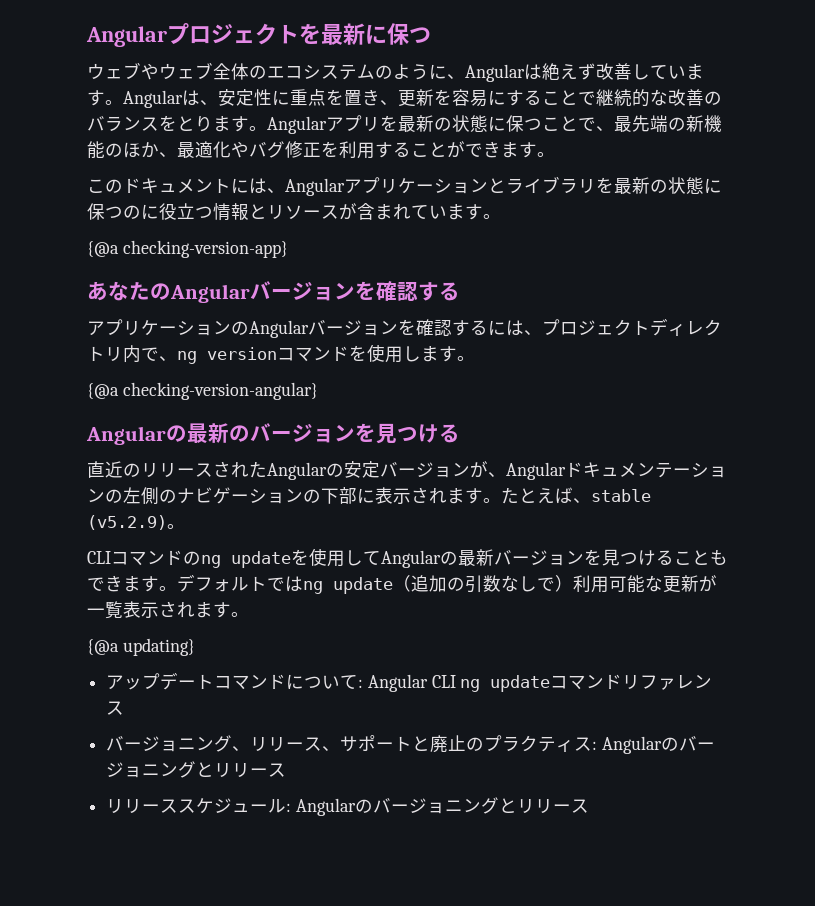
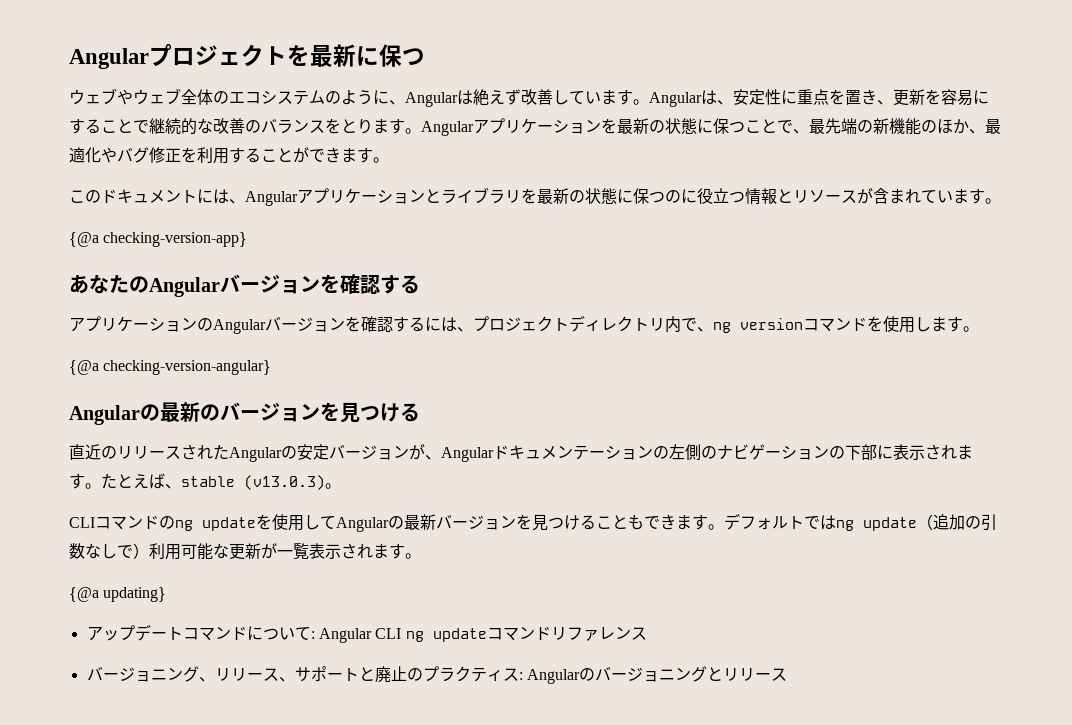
(380, 124) none -> [521,118,601,134] ケーション
[87,515,167,530] (v5.2.9) -> [244,475,325,490] (v13.0.3)
[106,797,589,816] // リリーススケジュール: Angularのバージョニングとリリース -> (787, 674) none

